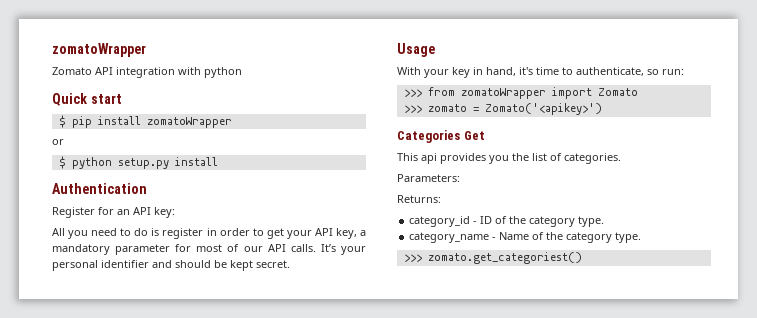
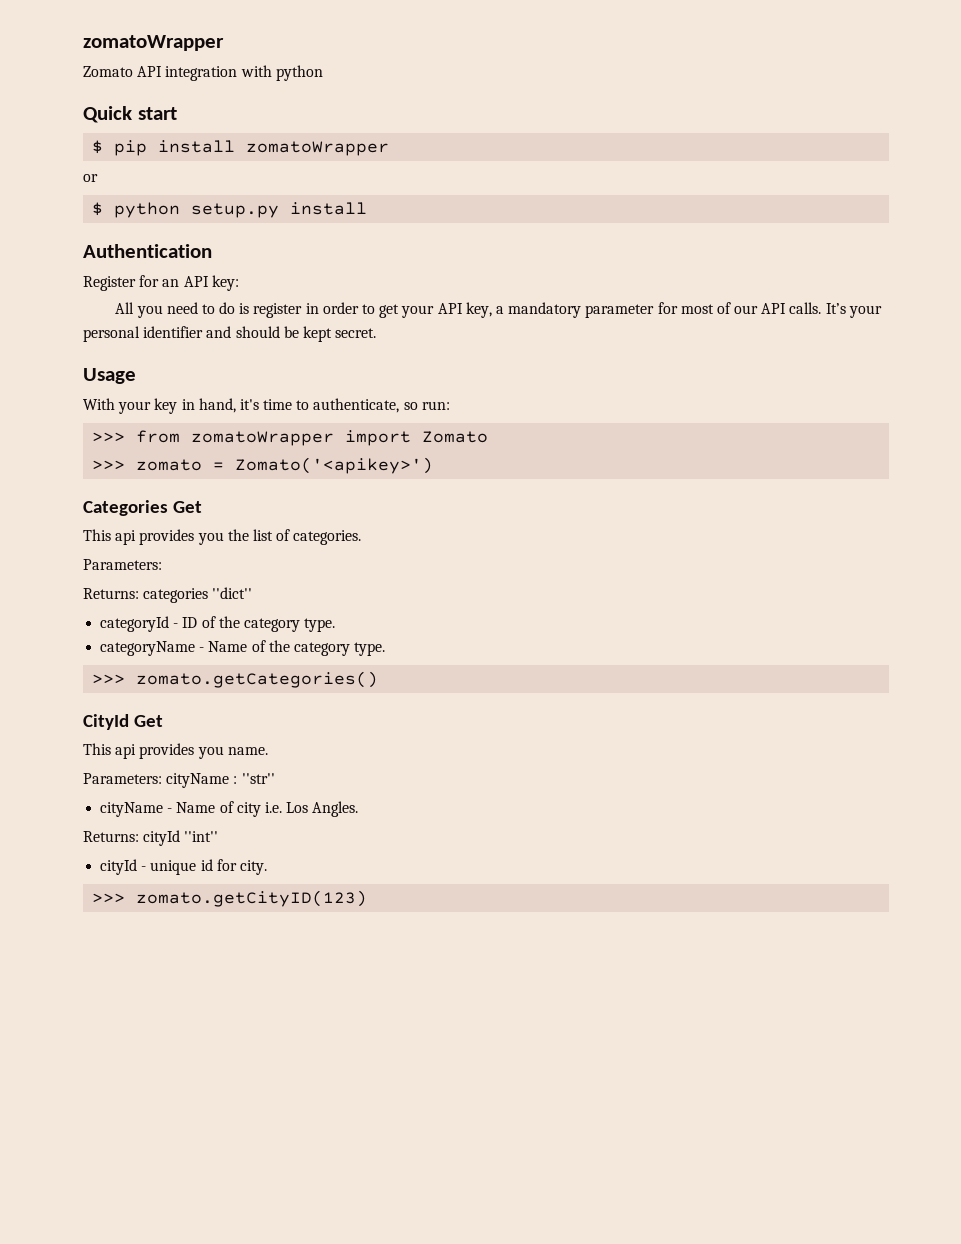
[409,216,471,227] // category_id -> [143,587,253,603] [100,616,170,632] categories ''dict'' // categoryId
[409,232,490,243] category_name -> [100,641,196,656] categoryName
[427,252,582,264] zomato.get_categoriest() -> [136,671,379,688] [83,714,164,730] [83,743,268,759] [83,773,275,788] [100,801,359,817] [83,830,219,846] [100,859,267,875] [92,890,368,907] zomato.getCategories() // CityId Get // This api provides you name. // Parameters: cityName : ''str'' // cityName - Name of city i.e. Los Angles. // Returns: cityId ''int'' // cityId - unique id for city. // >>> zomato.getCityID(123)

